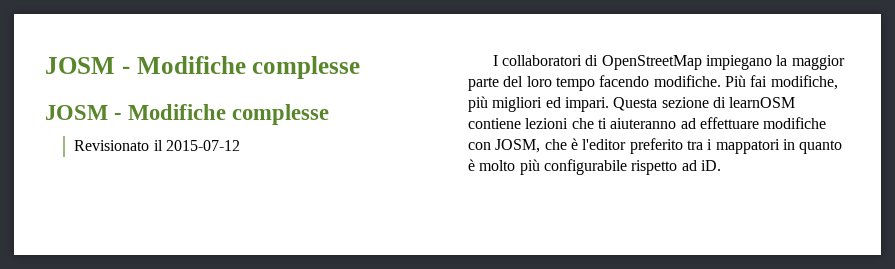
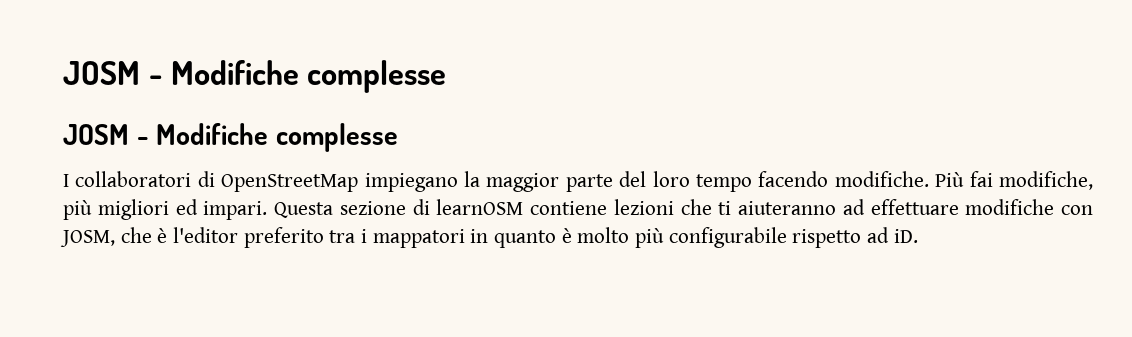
[74,140,240,151] // Revisionato il 2015-07-12 -> (398, 137) none

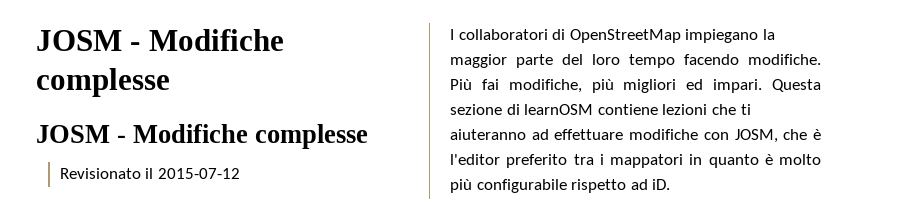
(398, 137) none -> [59,168,240,179] // Revisionato il 2015-07-12

